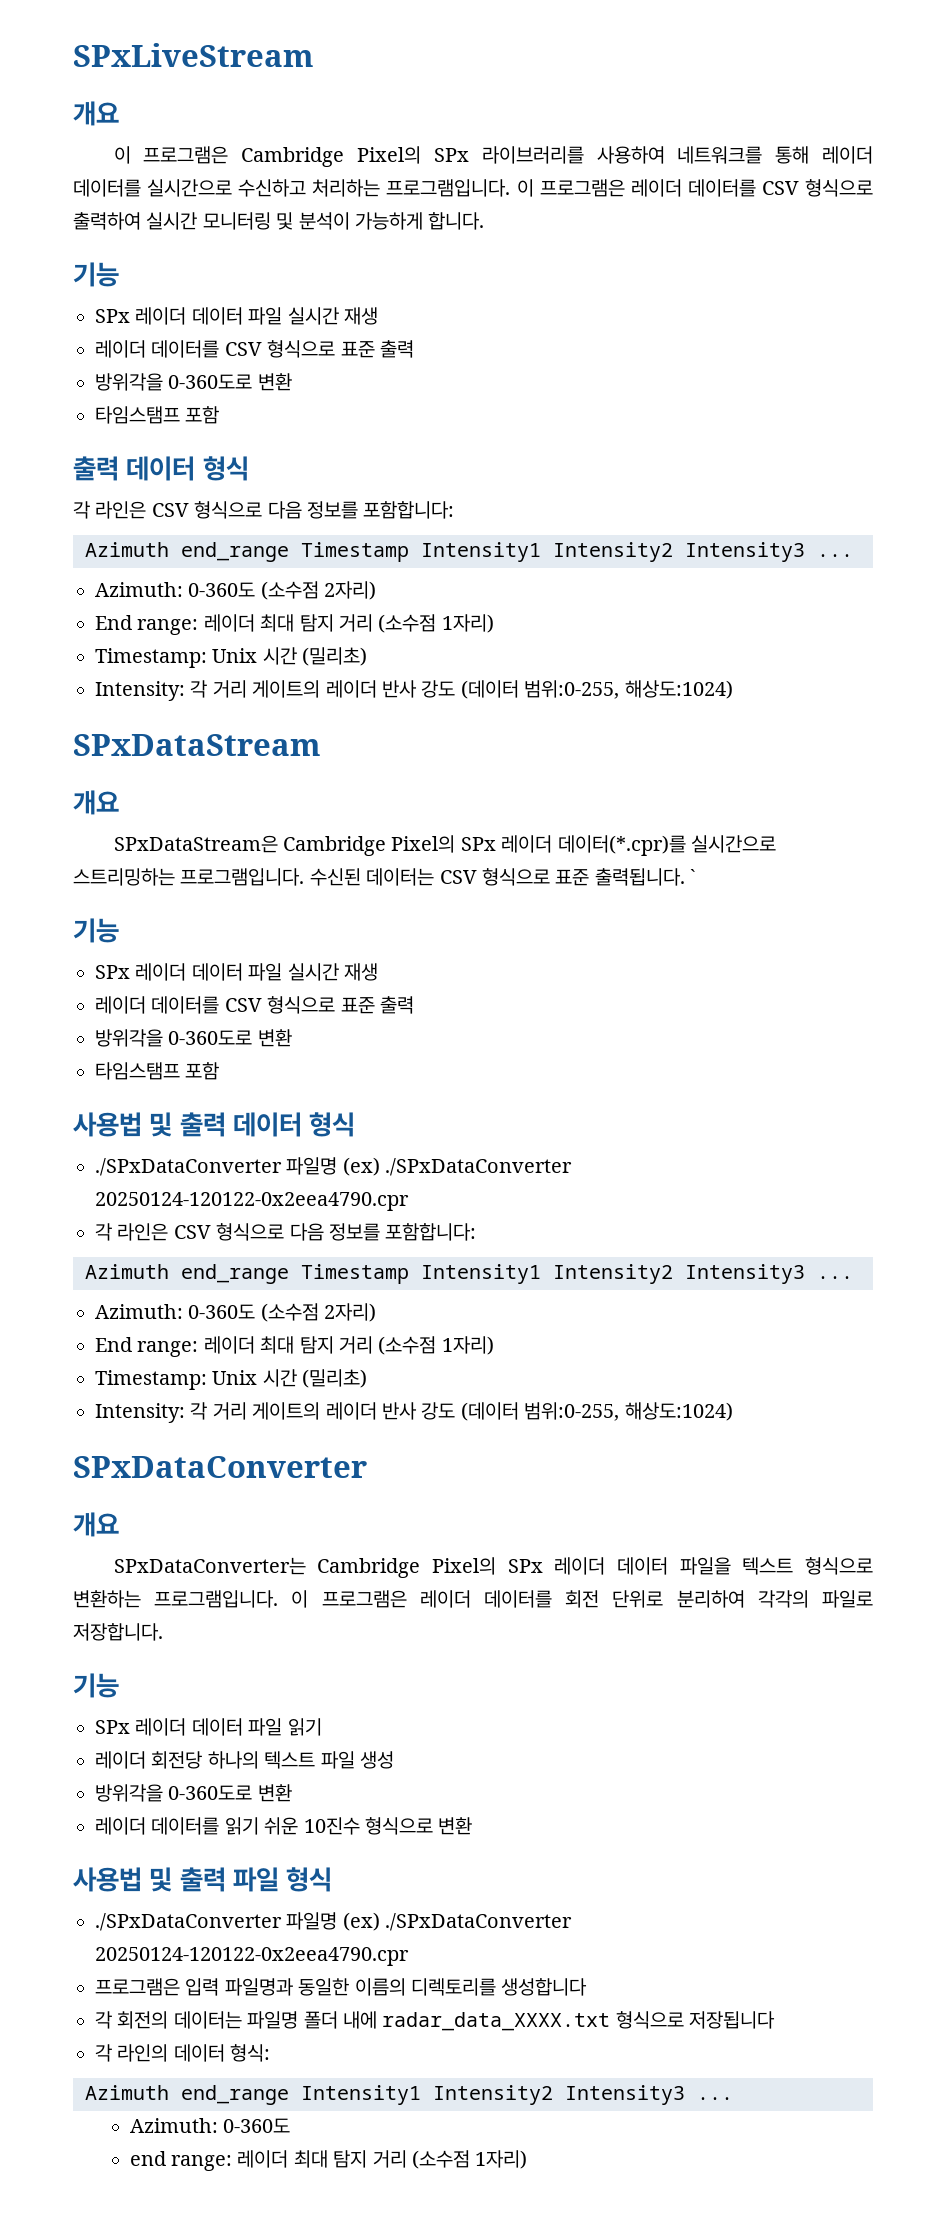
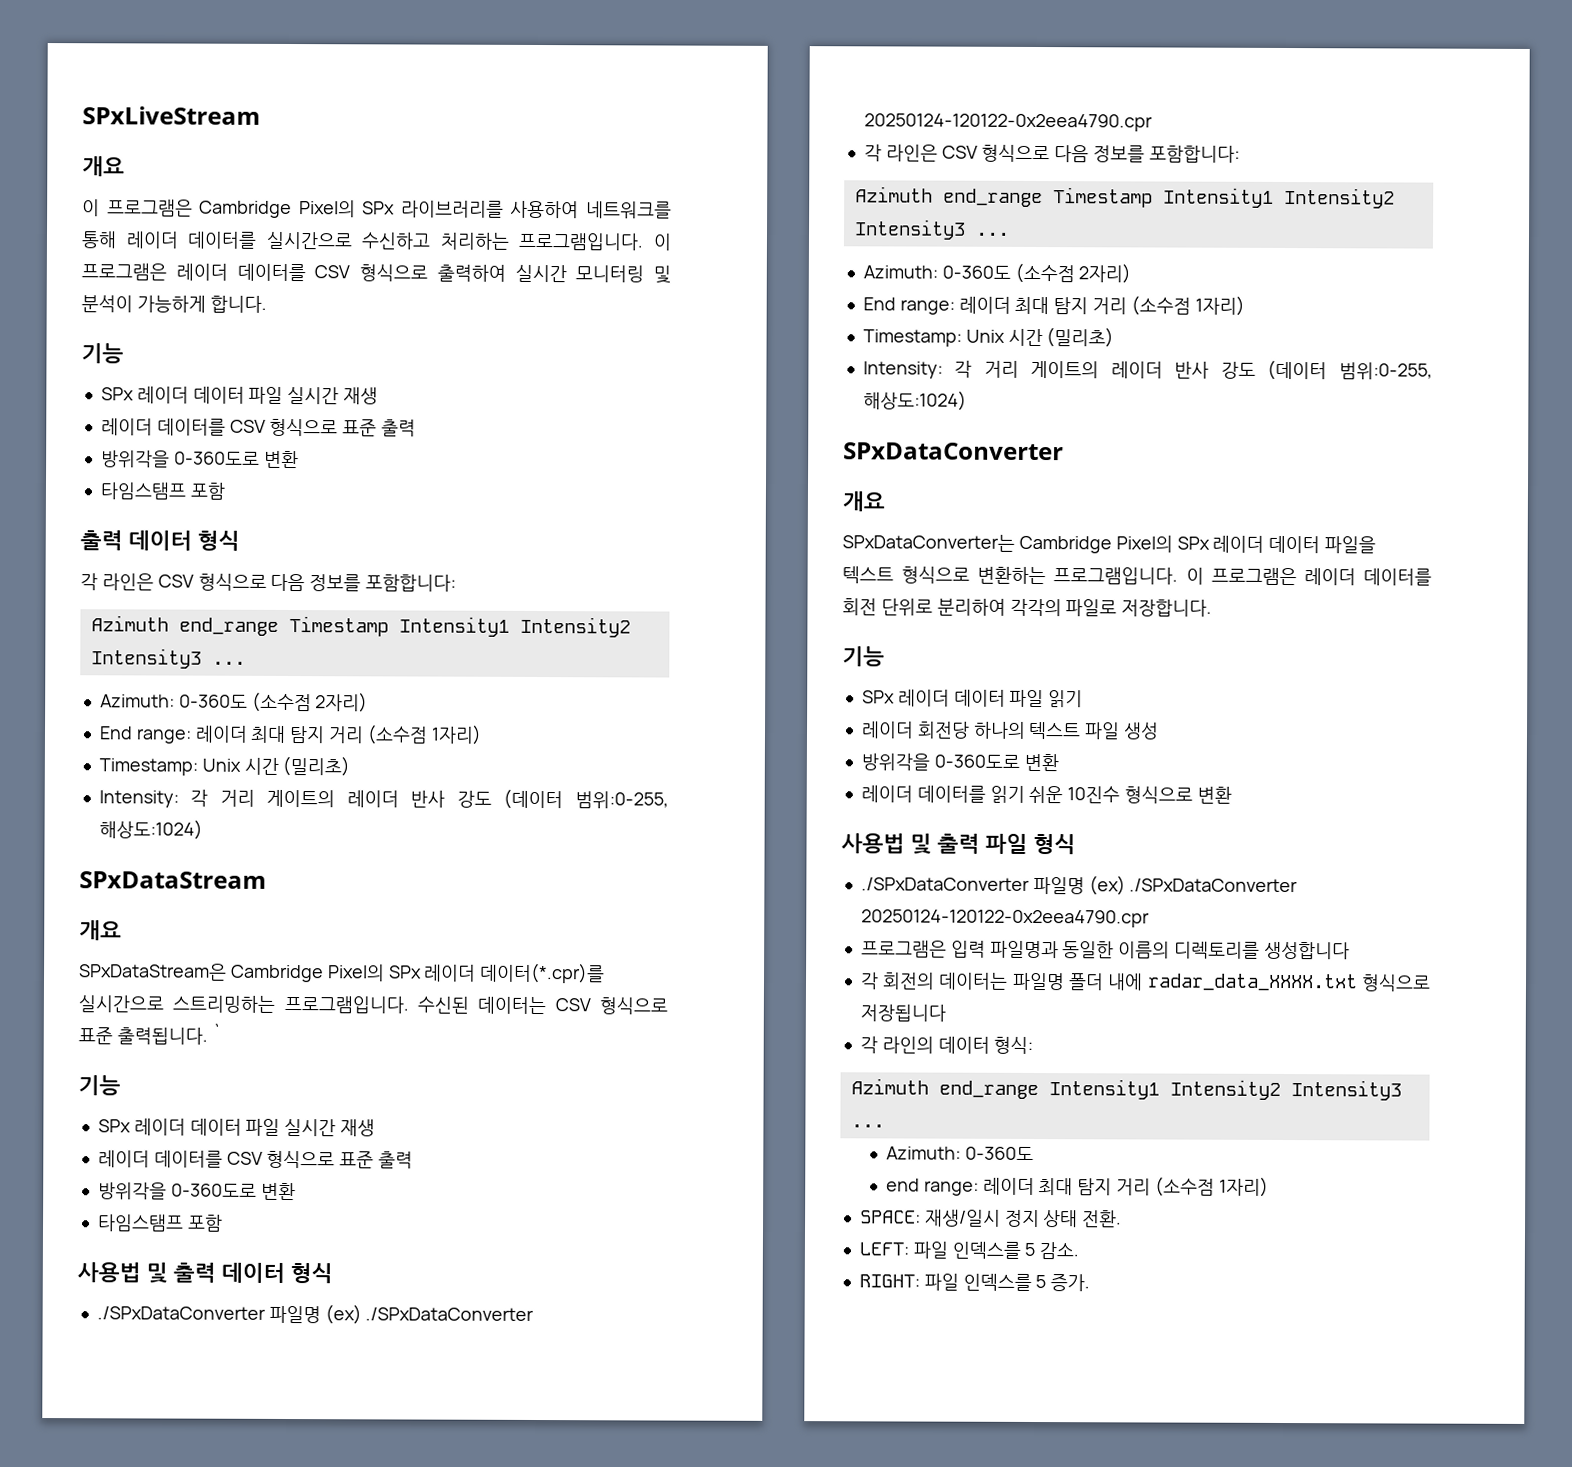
(528, 2159) none -> [859,1209,1123,1228] [858,1241,1080,1260] [858,1273,1091,1292] // SPACE: 재생/일시 정지 상태 전환. // LEFT: 파일 인덱스를 5 감소. // RIGHT: 파일 인덱스를 5 증가.

